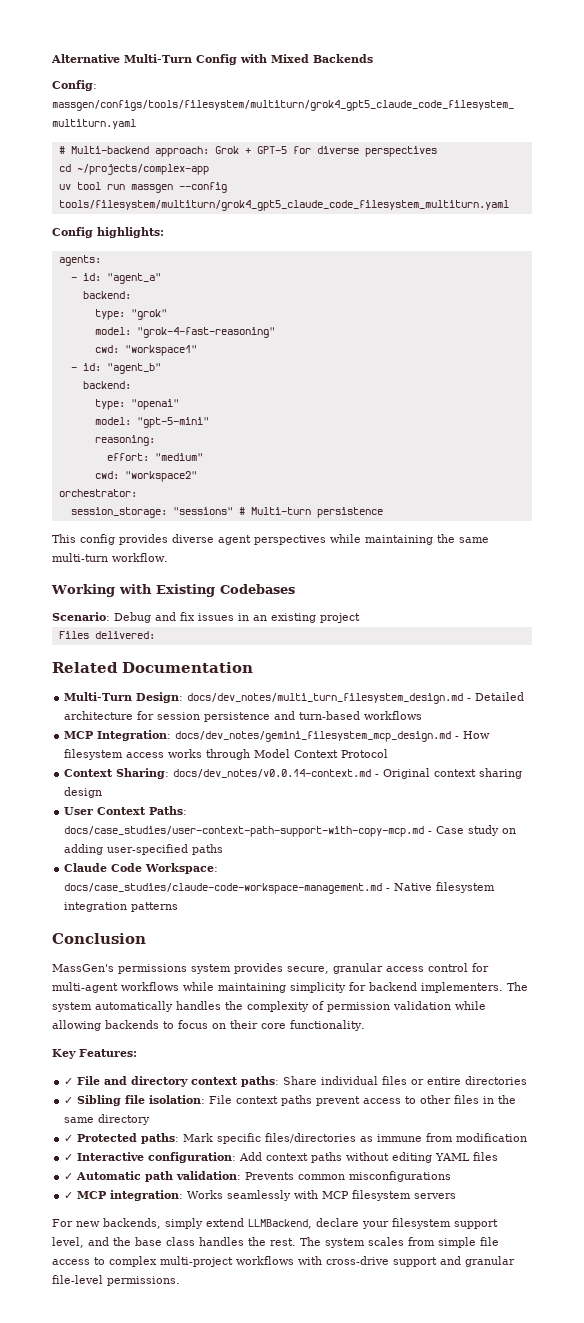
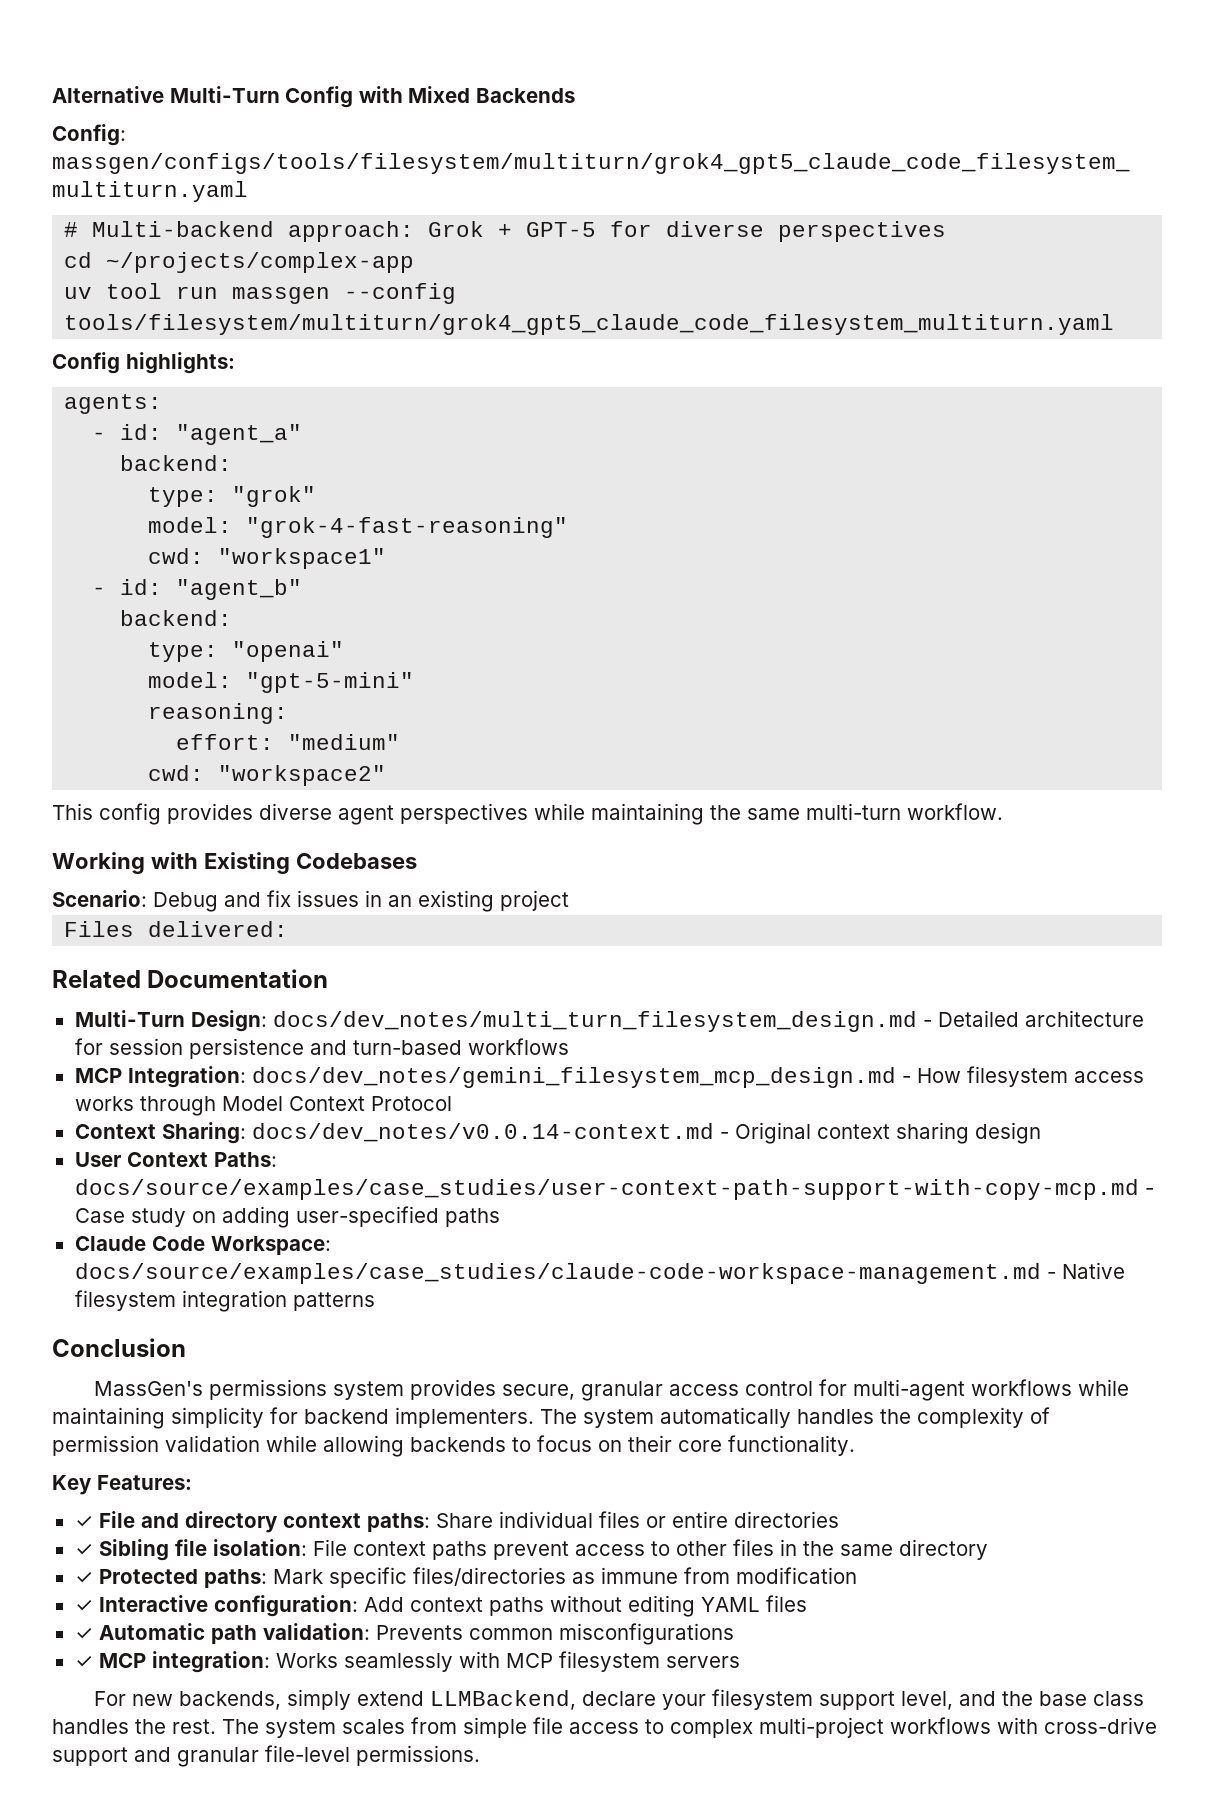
[58,489,137,497] [70,507,383,518] // orchestrator: // session_storage: "sessions" # Multi-turn persistence -> (387, 775) none
[64,826,425,837] docs/case_studies/user-context-path-support-with-copy-mcp.md -> [74,1179,1139,1200] docs/source/examples/case_studies/user-context-path-support-with-copy-mcp.md
[64,883,383,894] docs/case_studies/claude-code-workspace-management.md -> [74,1263,1041,1284] docs/source/examples/case_studies/claude-code-workspace-management.md

